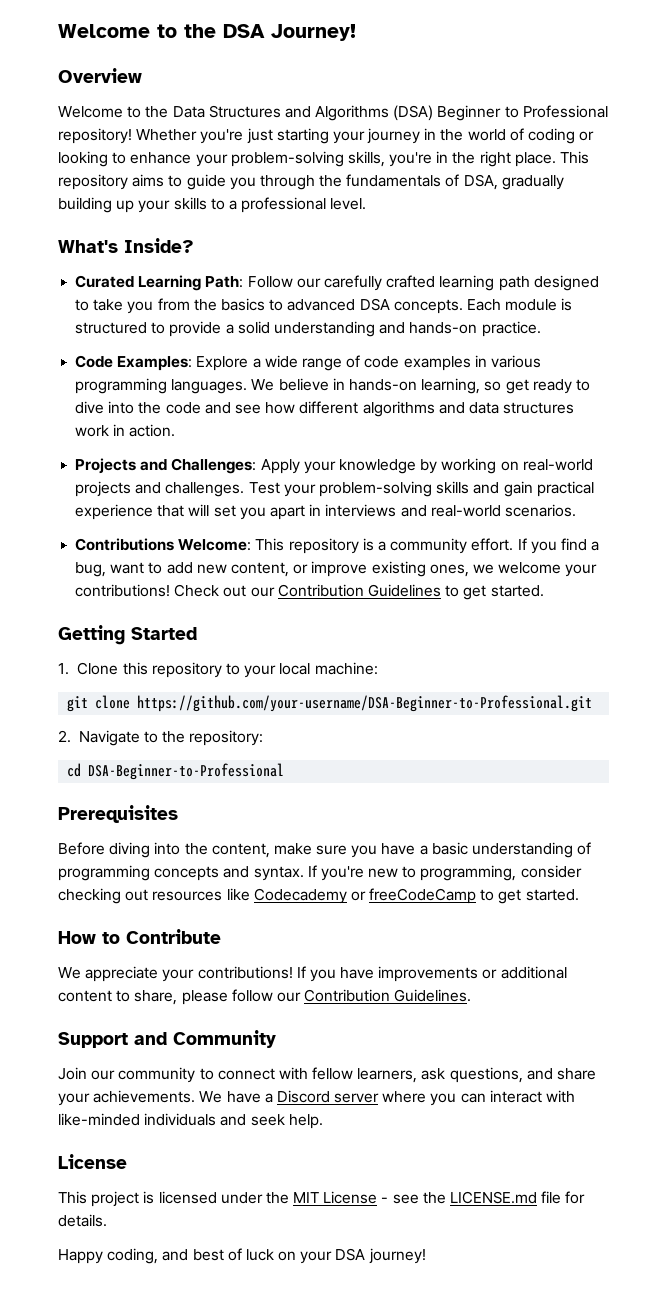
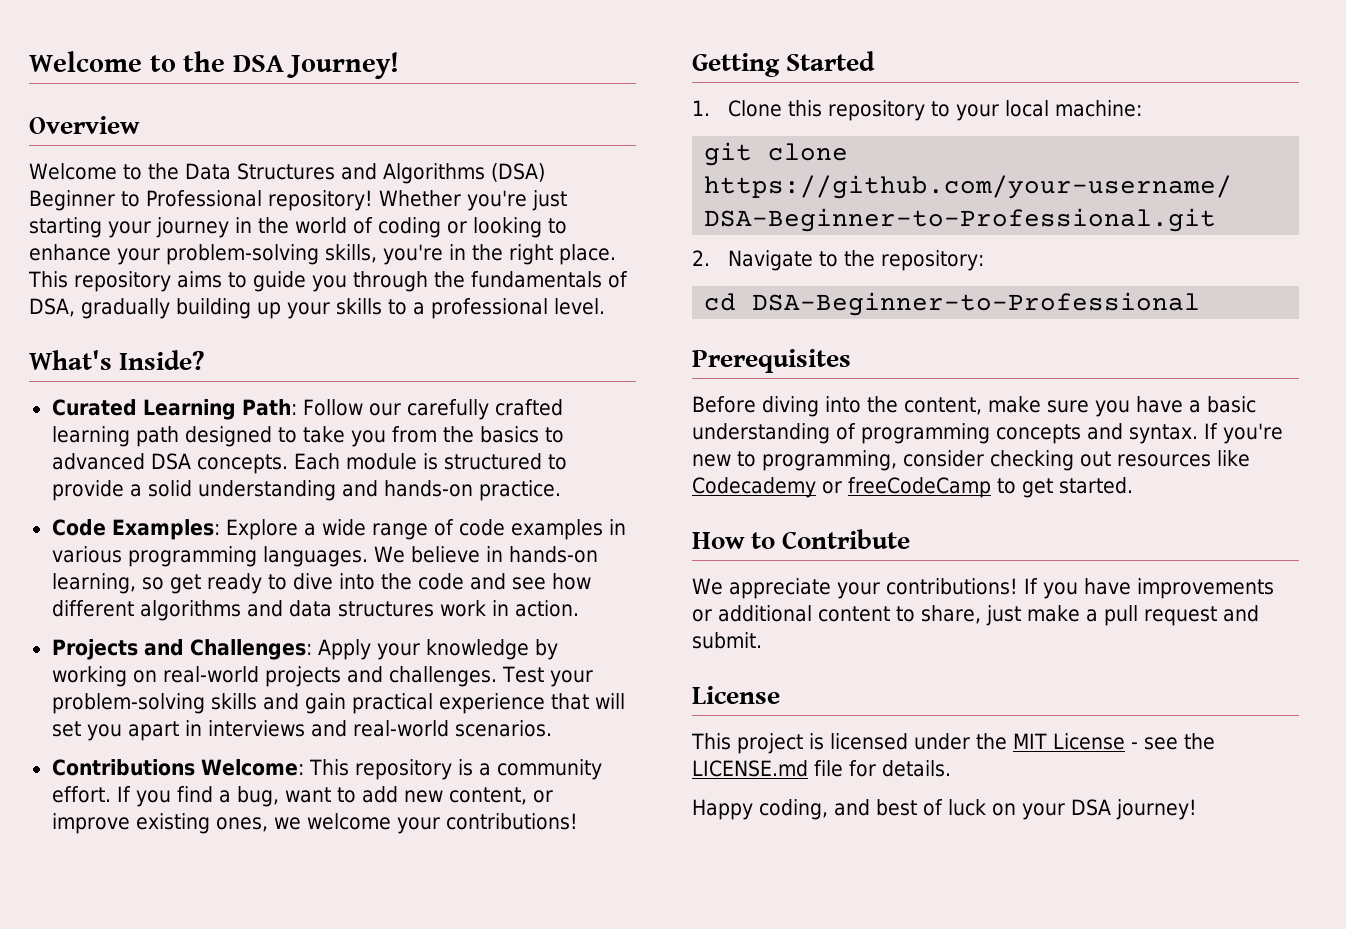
[174,584,544,600] Check out our Contribution Guidelines to get started. -> (578, 821) none
[181,989,472,1005] [58,1030,276,1048] [58,1067,597,1083] [58,1090,576,1106] [58,1113,323,1129] please follow our Contribution Guidelines. // Support and Community // Join our community to connect with fellow learners, ask questions, and share your achievements. We have a Discord server where you can interact with like-minded individuals and seek help. -> [986,605,1259,626] [692,632,762,649] just make a pull request and submit.

